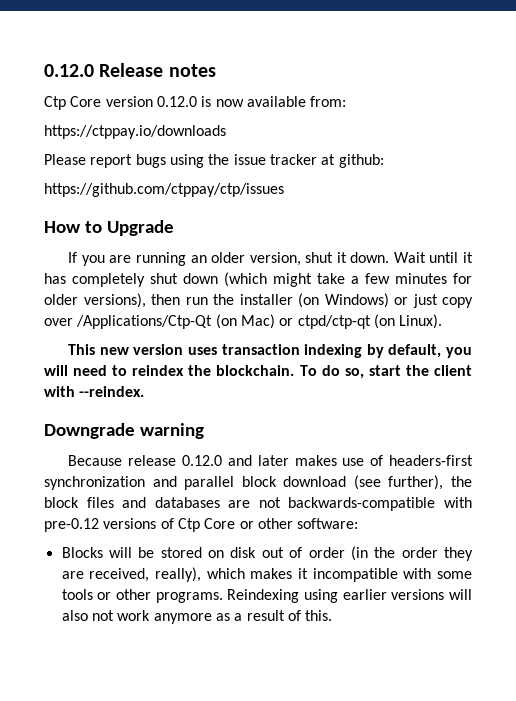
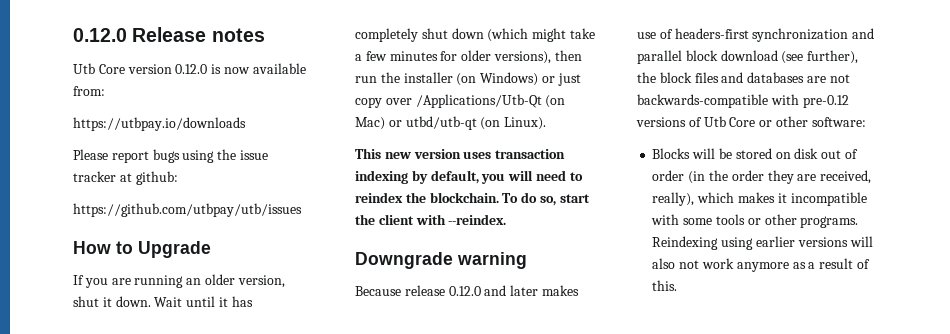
[44,96,66,110] Ctp -> [73,63,95,74] Utb
[44,125,226,139] https://ctppay.io/downloads -> [73,117,246,131] https://utbpay.io/downloads
[44,183,284,197] https://github.com/ctppay/ctp/issues -> [73,203,302,217] https://github.com/utbpay/utb/issues
[76,315,213,329] /Applications/Ctp-Qt -> [415,94,542,108] /Applications/Utb-Qt
[297,315,371,329] ctpd/ctp-qt -> [405,116,477,130] utbd/utb-qt
[177,518,200,532] Ctp -> [703,116,726,127] Utb

